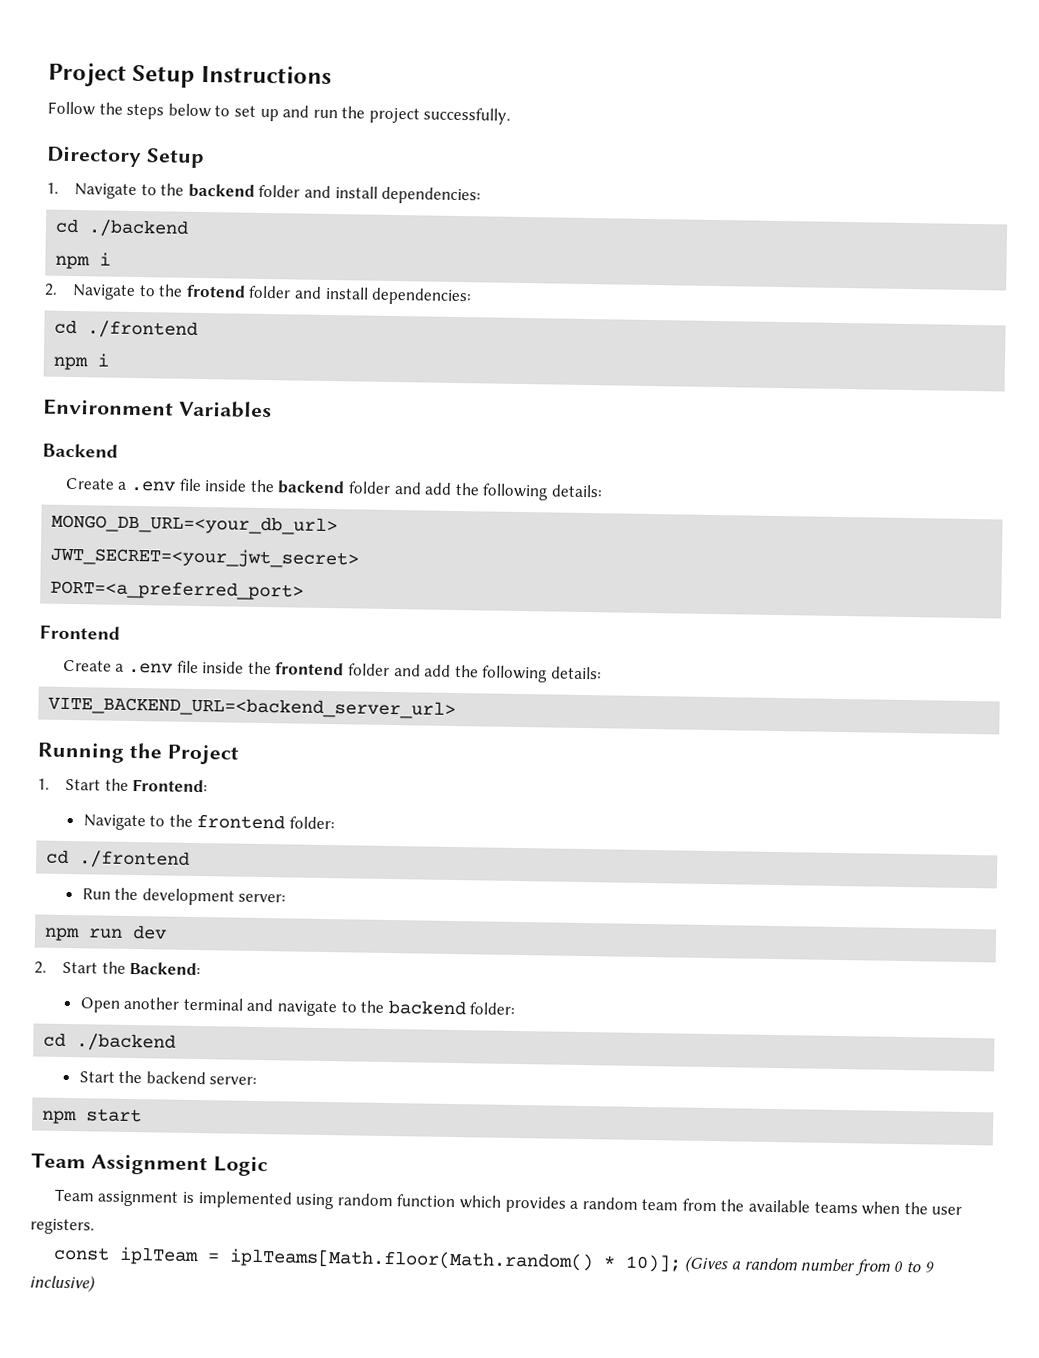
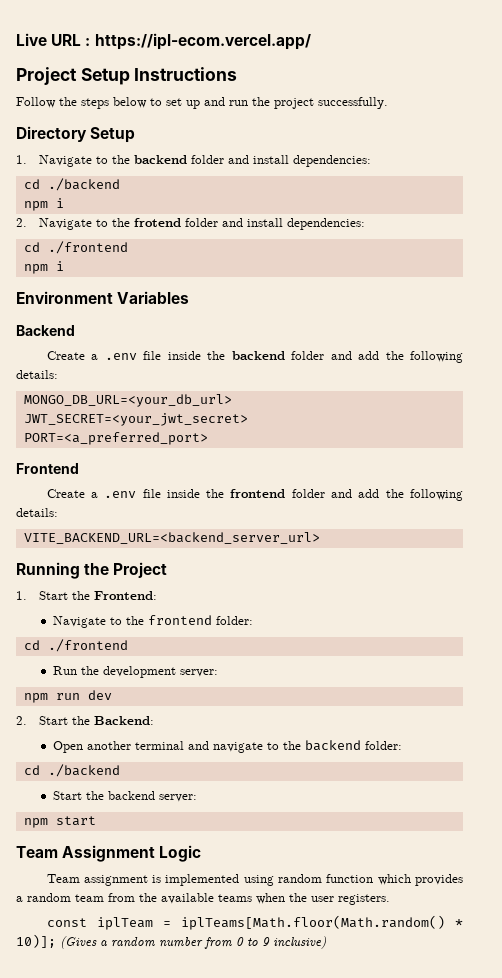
(48, 74) none -> [16,33,311,50] Live URL : https://ipl-ecom.vercel.app/ //

